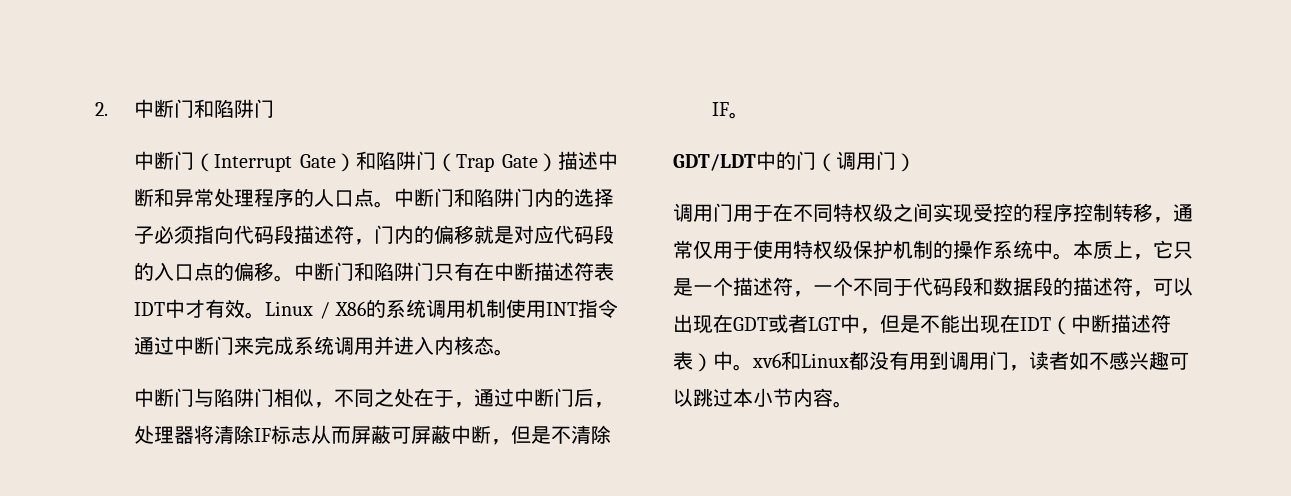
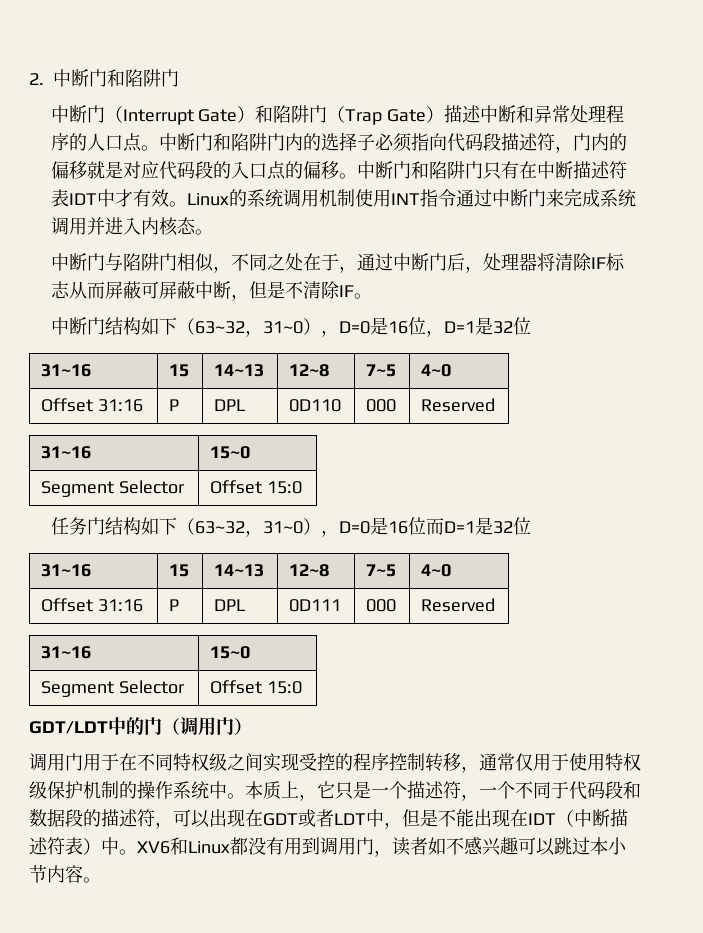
[319,301,366,319] / X86 -> (229, 199) none
(750, 115) none -> [50,317,531,337] [41,364,92,377] [169,364,190,377] [214,364,265,377] [289,364,330,377] [366,364,397,377] [421,364,452,377] [41,398,143,412] [169,399,180,411] [214,399,246,411] [289,399,342,412] [366,399,397,412] [421,398,496,412] [41,446,92,459] [210,446,251,459] [41,480,185,497] [210,480,302,494] [50,517,531,537] [41,564,92,577] [169,564,190,577] [214,564,265,577] [289,564,330,577] [366,564,397,577] [421,564,452,577] [41,598,143,612] [169,599,180,611] [214,599,246,611] [289,599,342,612] [366,599,397,612] [421,598,496,612] [41,646,92,659] [210,646,251,659] [41,680,185,697] [210,680,302,694] // 中断门结构如下（63~32，31~0），D=0是16位，D=1是32位 // 31~16 | 15 | 14~13 | 12~8 | 7~5 | 4~0 // Offset 31:16 | P | DPL | 0D110 | 000 | Reserved // 31~16 | 15~0 // Segment Selector | Offset 15:0 // 任务门结构如下（63~32，31~0），D=0是16位而D=1是32位 // 31~16 | 15 | 14~13 | 12~8 | 7~5 | 4~0 // Offset 31:16 | P | DPL | 0D111 | 000 | Reserved // 31~16 | 15~0 // Segment Selector | Offset 15:0
[808,317,840,331] LGT -> [334,813,366,825] LDT
[752,353,781,368] xv6 -> [137,841,170,854] XV6

